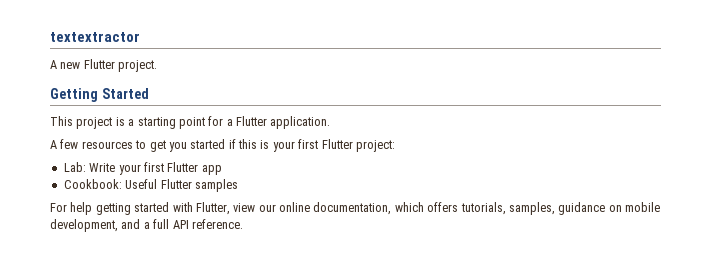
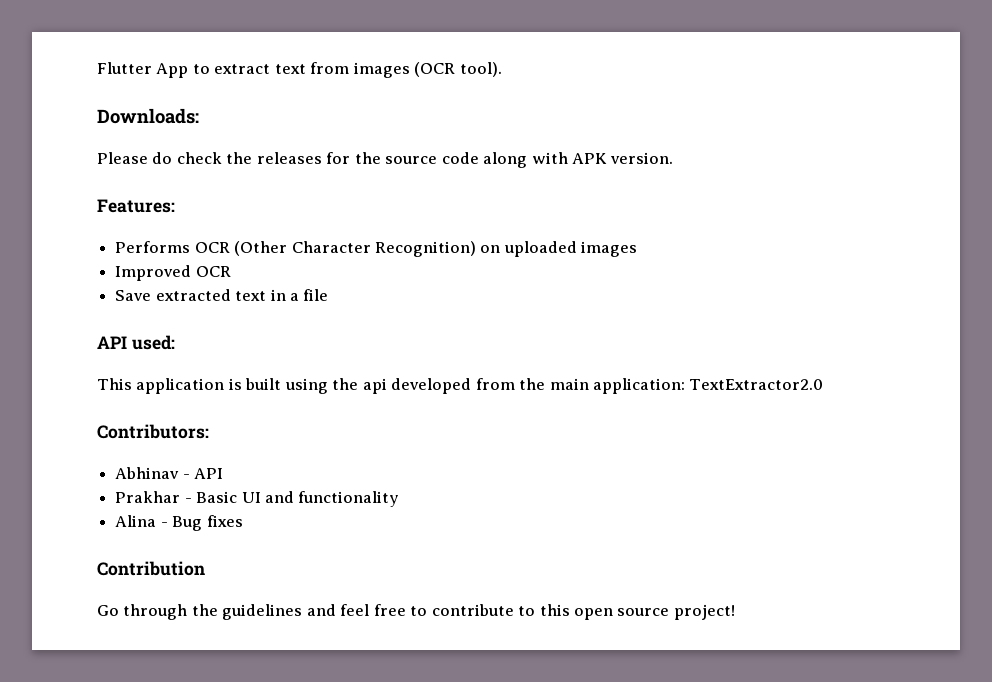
[50,32,140,42] [50,59,158,72] [50,88,149,102] [50,116,331,129] [50,139,395,152] [63,162,222,175] [63,179,238,192] [50,202,660,215] [50,219,243,232] textextractor // A new Flutter project. // Getting Started // This project is a starting point for a Flutter application. // A few resources to get you started if this is your first Flutter project: // Lab: Write your first Flutter app // Cookbook: Useful Flutter samples // For help getting started with Flutter, view our online documentation, which offers tutorials, samples, guidance on mobile development, and a full API reference. -> [97,62,502,78] [97,108,199,124] [97,152,674,168] [97,199,175,213] [115,241,638,257] [115,265,231,281] [115,289,329,301] [97,335,175,350] [97,378,824,394] [97,424,209,439] [115,467,224,479] [115,491,400,507] [115,515,243,531] [97,561,205,576] [97,604,735,620] Flutter App to extract text from images (OCR tool). // Downloads: // Please do check the releases for the source code along with APK version. // Features: // Performs OCR (Other Character Recognition) on uploaded images // Improved OCR // Save extracted text in a file // API used: // This application is built using the api developed from the main application: TextExtractor2.0 // Contributors: // Abhinav - API // Prakhar - Basic UI and functionality // Alina - Bug fixes // Contribution // Go through the guidelines and feel free to contribute to this open source project!

